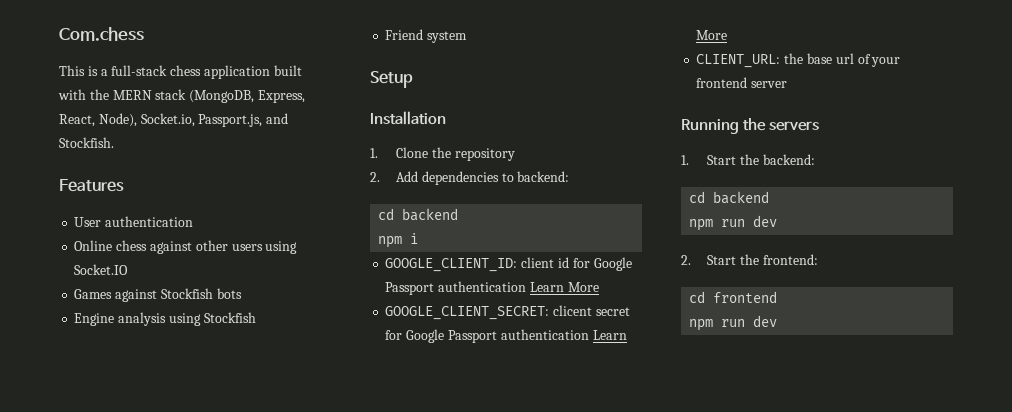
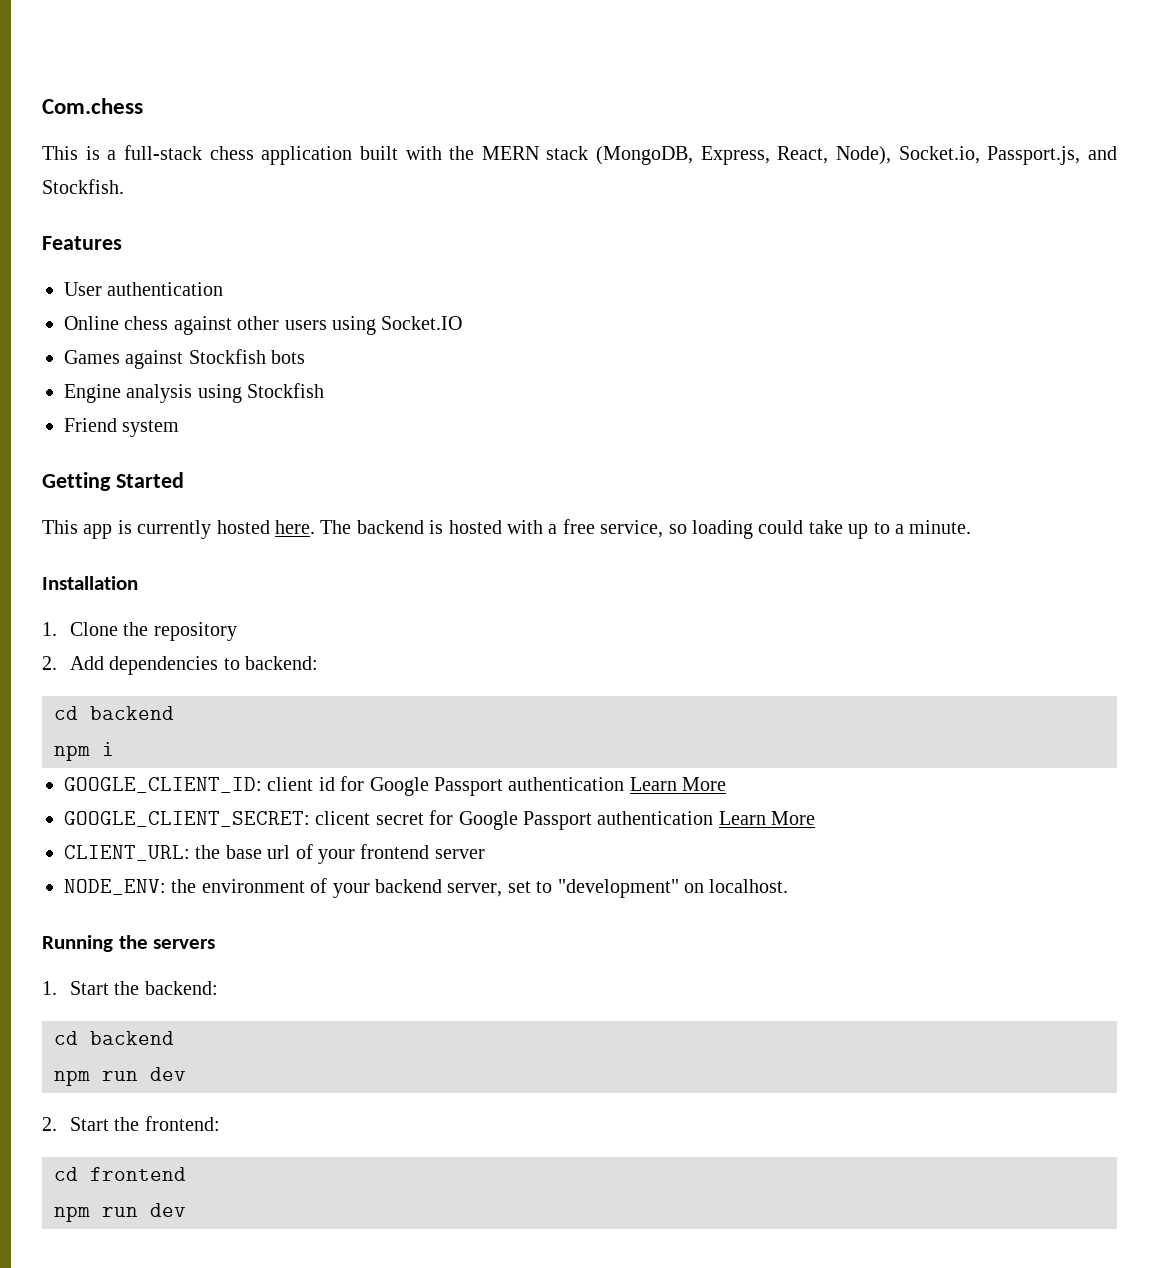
[370,71,413,88] Setup -> [42,472,184,491] [42,519,972,539] Getting Started // This app is currently hosted here. The backend is hosted with a free service, so loading could take up to a minute.
(788, 84) none -> [64,878,789,898] // NODE_ENV: the environment of your backend server, set to "development" on localhost.

